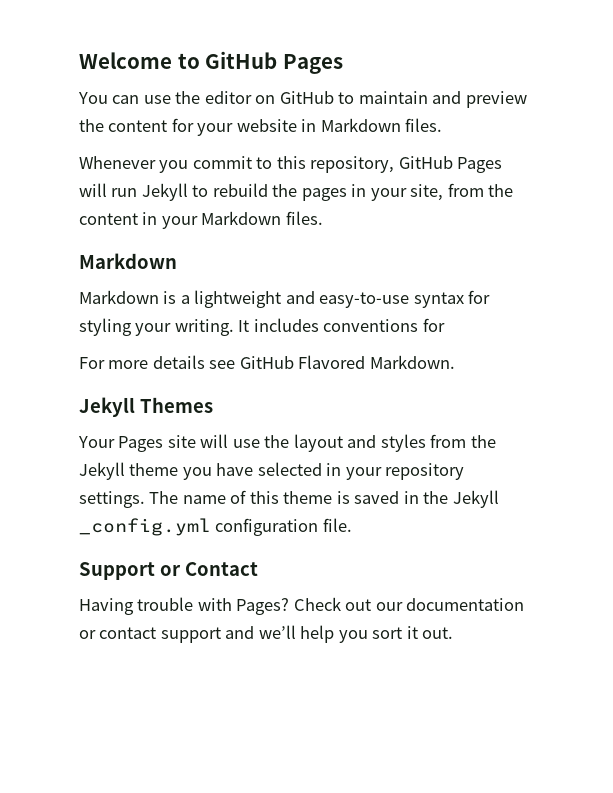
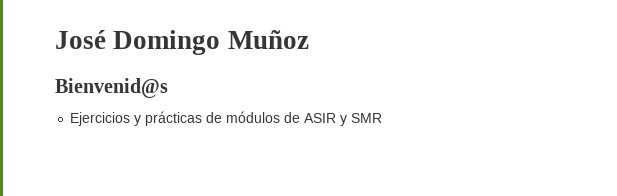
[79,51,343,74] [78,91,527,108] [79,118,443,136] [79,156,503,173] [79,183,514,201] [79,211,323,229] [79,253,177,269] [79,290,491,308] [79,318,445,336] [79,355,455,369] [79,397,213,417] [78,434,496,452] [79,462,465,480] [79,490,499,508] [79,518,352,536] [79,562,258,580] [79,597,525,615] [79,625,454,643] Welcome to GitHub Pages // You can use the editor on GitHub to maintain and preview the content for your website in Markdown files. // Whenever you commit to this repository, GitHub Pages will run Jekyll to rebuild the pages in your site, from the content in your Markdown files. // Markdown // Markdown is a lightweight and easy-to-use syntax for styling your writing. It includes conventions for // For more details see GitHub Flavored Markdown. // Jekyll Themes // Your Pages site will use the layout and styles from the Jekyll theme you have selected in your repository settings. The name of this theme is saved in the Jekyll _config.yml configuration file. // Support or Contact // Having trouble with Pages? Check out our documentation or contact support and we’ll help you sort it out. -> [55,30,309,55] [55,78,168,98] [70,111,383,126] José Domingo Muñoz // Bienvenid@s // Ejercicios y prácticas de módulos de ASIR y SMR

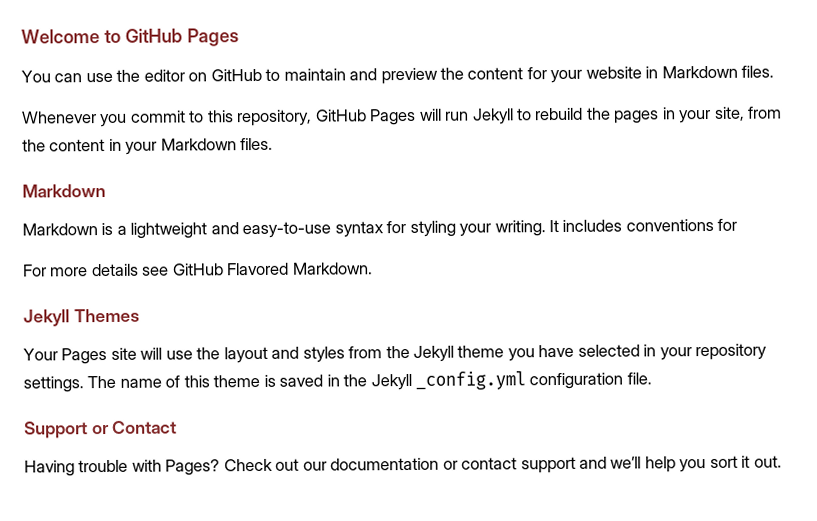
[55,30,309,55] [55,78,168,98] [70,111,383,126] José Domingo Muñoz // Bienvenid@s // Ejercicios y prácticas de módulos de ASIR y SMR -> [21,28,239,47] [21,65,775,85] [22,106,783,128] [22,137,274,155] [22,184,106,198] [22,218,738,239] [23,262,373,277] [23,308,140,327] [23,343,768,365] [23,371,652,393] [24,420,178,439] [24,455,782,477] Welcome to GitHub Pages // You can use the editor on GitHub to maintain and preview the content for your website in Markdown files. // Whenever you commit to this repository, GitHub Pages will run Jekyll to rebuild the pages in your site, from the content in your Markdown files. // Markdown // Markdown is a lightweight and easy-to-use syntax for styling your writing. It includes conventions for // For more details see GitHub Flavored Markdown. // Jekyll Themes // Your Pages site will use the layout and styles from the Jekyll theme you have selected in your repository settings. The name of this theme is saved in the Jekyll _config.yml configuration file. // Support or Contact // Having trouble with Pages? Check out our documentation or contact support and we’ll help you sort it out.

